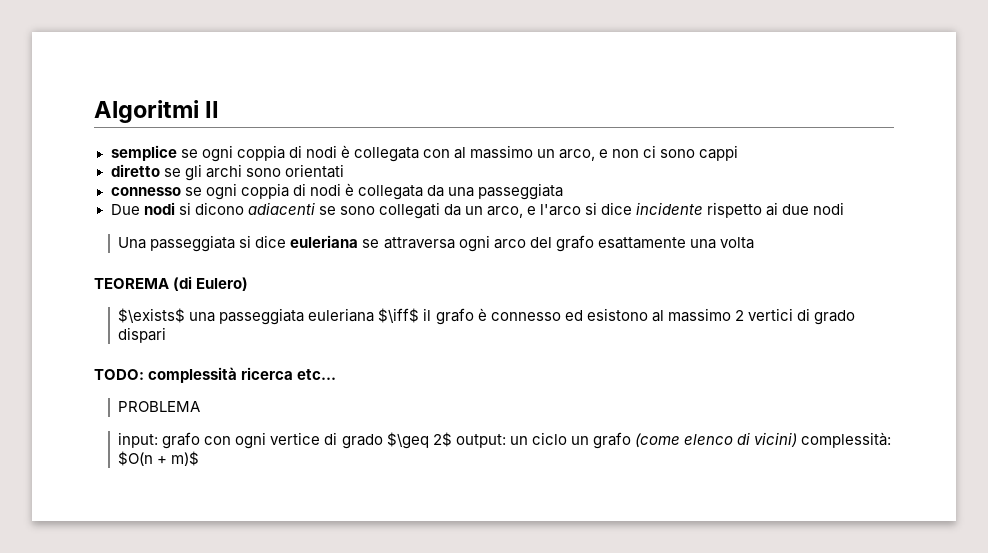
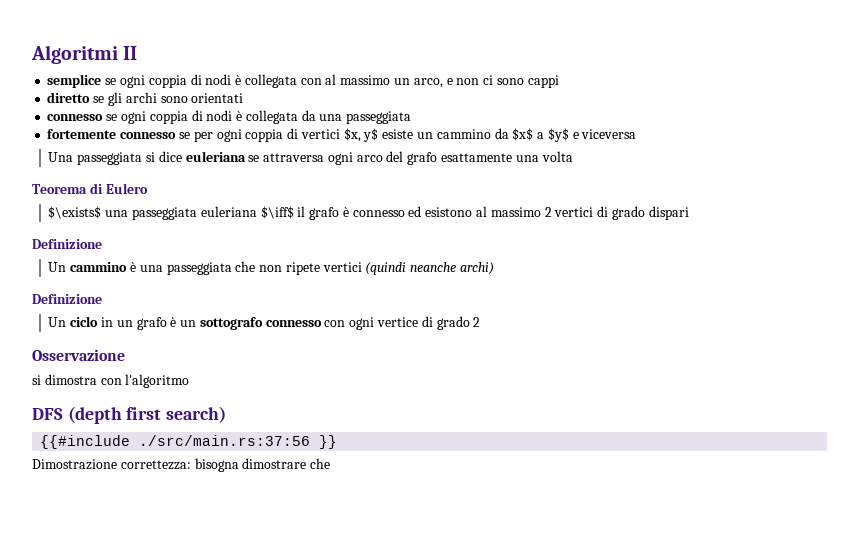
[110,202,845,219] Due nodi si dicono adiacenti se sono collegati da un arco, e l'arco si dice incidente rispetto ai due nodi -> [47,128,637,142] fortemente connesso se per ogni coppia di vertici $x, y$ esiste un cammino da $x$ a $y$ e viceversa
[94,276,249,291] TEOREMA (di Eulero) -> [32,183,148,194] Teorema di Eulero
[94,367,337,383] [118,401,201,412] [118,432,201,449] TODO: complessità ricerca etc... // PROBLEMA // input: grafo -> [32,239,102,249] [48,261,494,275] [32,294,102,304] [48,316,322,330] Definizione // Un cammino è una passeggiata che non ripete vertici (quindi neanche archi) // Definizione // Un ciclo in un grafo è un sottografo connesso
[386,432,892,449] [118,451,200,466] $\geq 2$ output: un ciclo un grafo (come elenco di vicini) complessità: $O(n + m)$ -> [473,317,481,327] [32,349,125,361] [32,374,190,388] [32,406,227,424] [40,435,338,449] [32,458,331,472] 2 // Osservazione // si dimostra con l'algoritmo // DFS (depth first search) // {{#include ./src/main.rs:37:56 }} // Dimostrazione correttezza: bisogna dimostrare che

